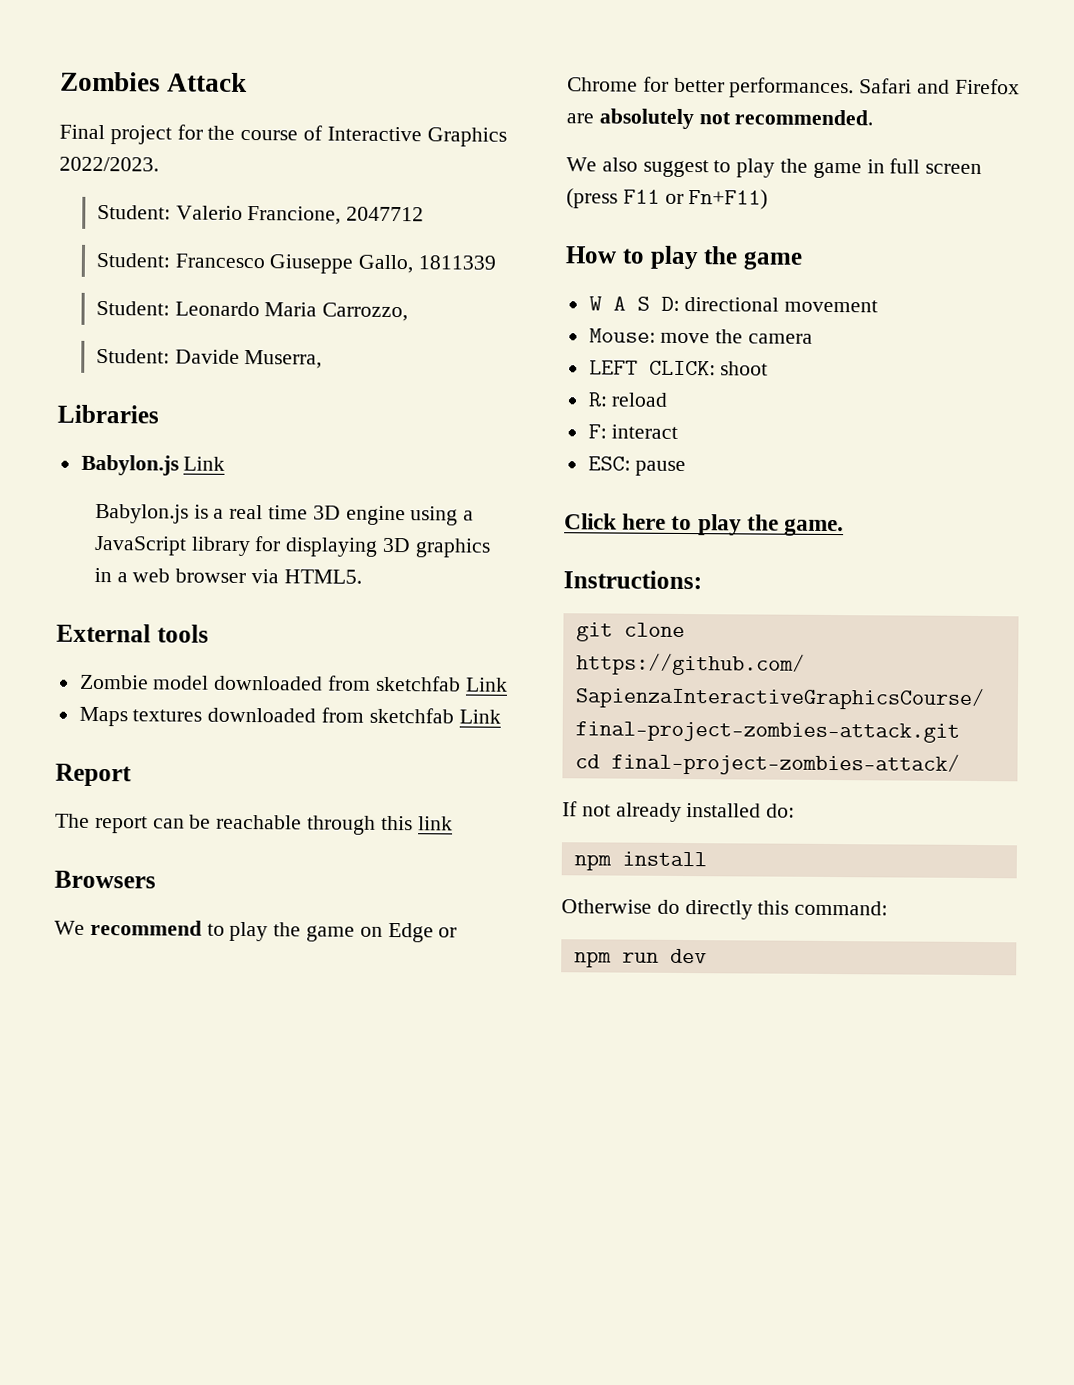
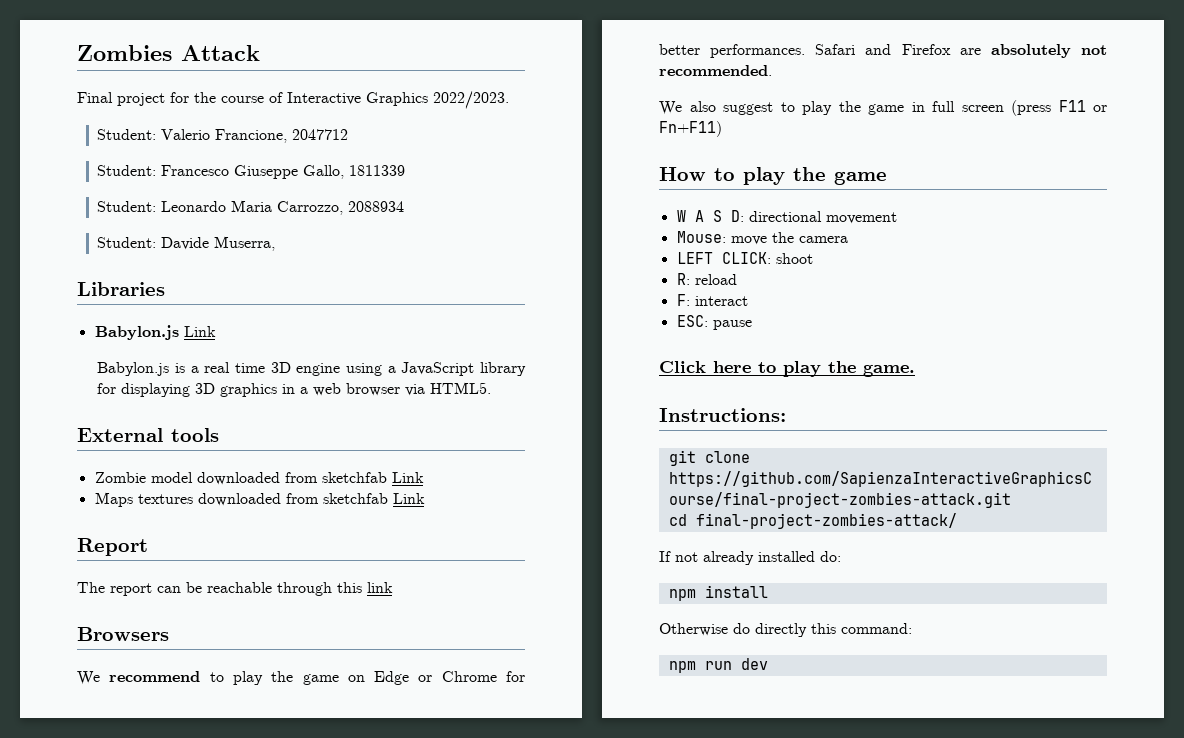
(409, 312) none -> [348,201,405,212] 2088934

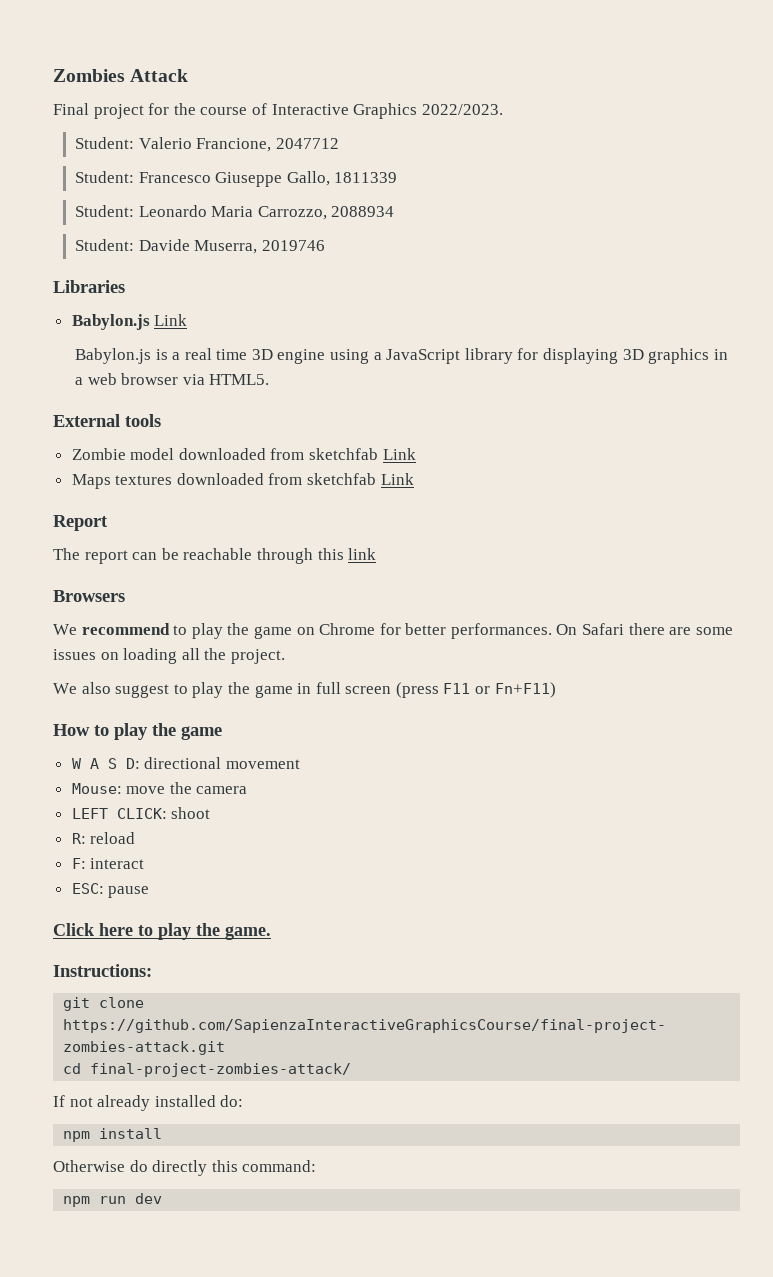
(276, 243) none -> [261,240,325,251] 2019746
[374,671,433,685] Edge or -> (315, 631) none
[815,44,1107,58] [659,65,772,76] Safari and Firefox are absolutely not recommended. -> [556,623,733,635] [53,648,285,664] On Safari there are some issues on loading all the project.

